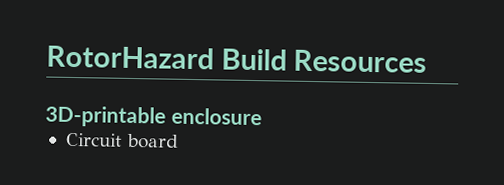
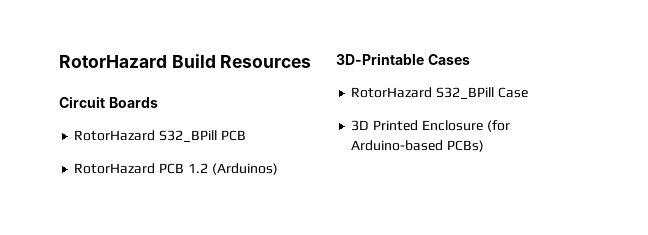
[45,105,262,128] [65,132,179,149] 3D-printable enclosure // Circuit board -> [59,96,158,108] [74,130,246,142] [74,163,278,175] [336,53,470,65] [351,87,528,99] [351,120,510,132] [351,140,485,152] Circuit Boards // RotorHazard S32_BPill PCB // RotorHazard PCB 1.2 (Arduinos) // 3D-Printable Cases // RotorHazard S32_BPill Case // 3D Printed Enclosure (for Arduino-based PCBs)

